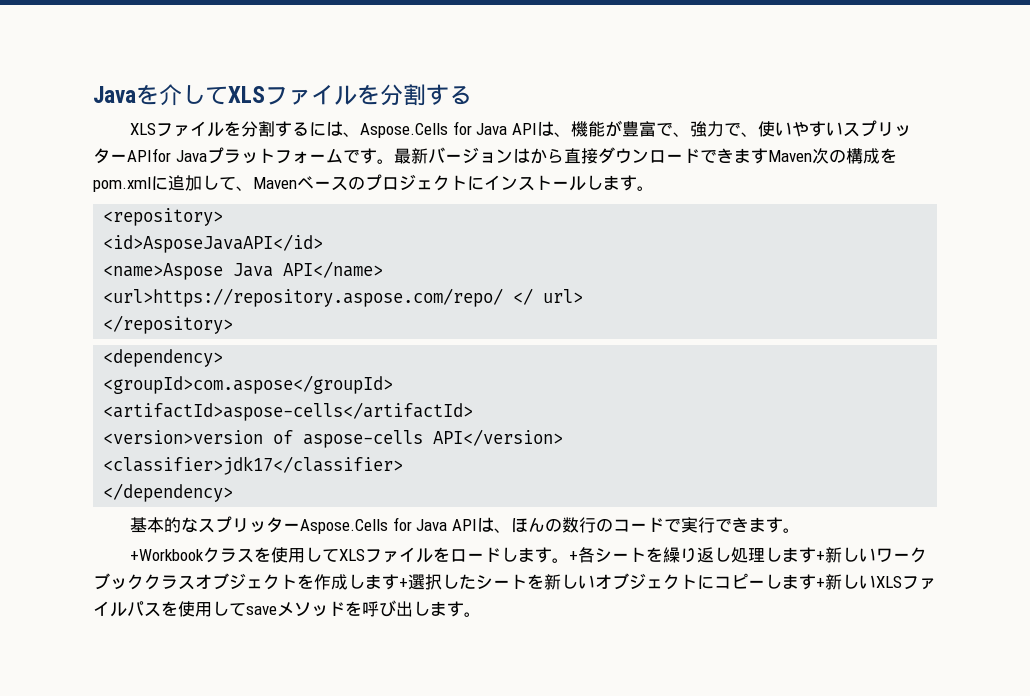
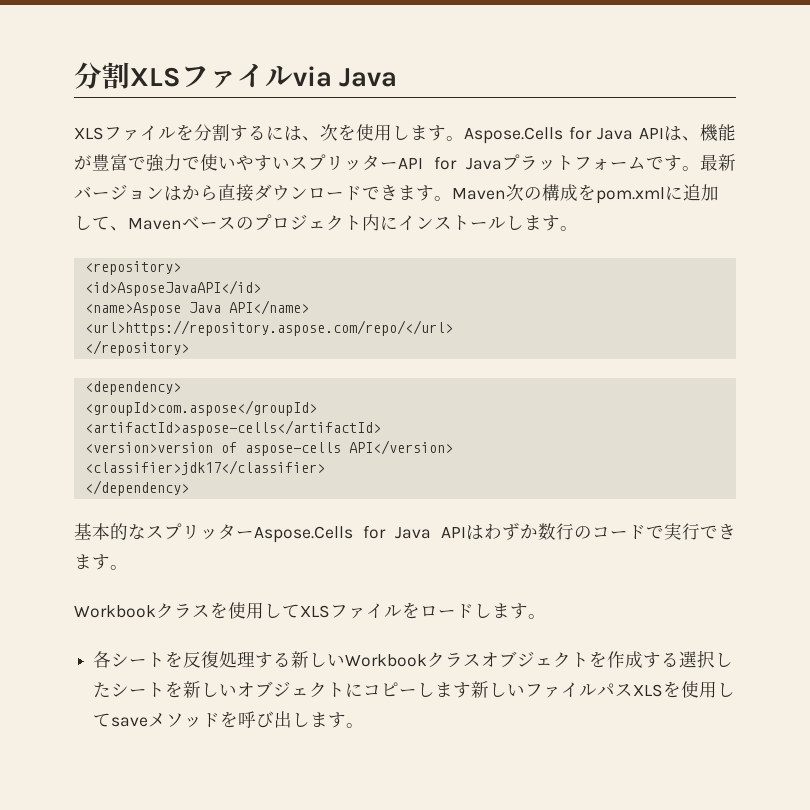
[93,84,472,106] Javaを介してXLSファイルを分割する -> [74,62,398,89] 分割XLSファイルvia Java
(361, 134) none -> [320,124,464,141] 次を使用します。
[673,121,759,137] 、強力で、 -> [146,154,200,172] 強力で
[127,148,171,162] APIfor -> [398,156,457,170] API for
(768, 156) none -> [434,196,452,201] 。
(467, 182) none -> [362,214,380,231] 内
[103,288,584,307] <url>https://repository.aspose.com/repo/ </ url> -> [84,320,453,336] <url>https://repository.aspose.com/repo/</url>
[494,517,563,533] 、ほんの -> [484,523,538,540] わずか
[130,549,205,561] +Workbook -> [74,605,156,618] Workbook
[569,551,579,561] + -> (546, 616) //
[663,547,928,563] [93,573,144,590] 繰り返し処理します+新しいワークブック -> [183,651,428,668] 反復処理する新しいWorkbook
[348,574,408,590] します+ -> [643,652,680,668] する
[816,574,902,590] +新しいXLS -> [471,681,526,698] 新しい
(161, 609) none -> [633,684,664,697] XLS

